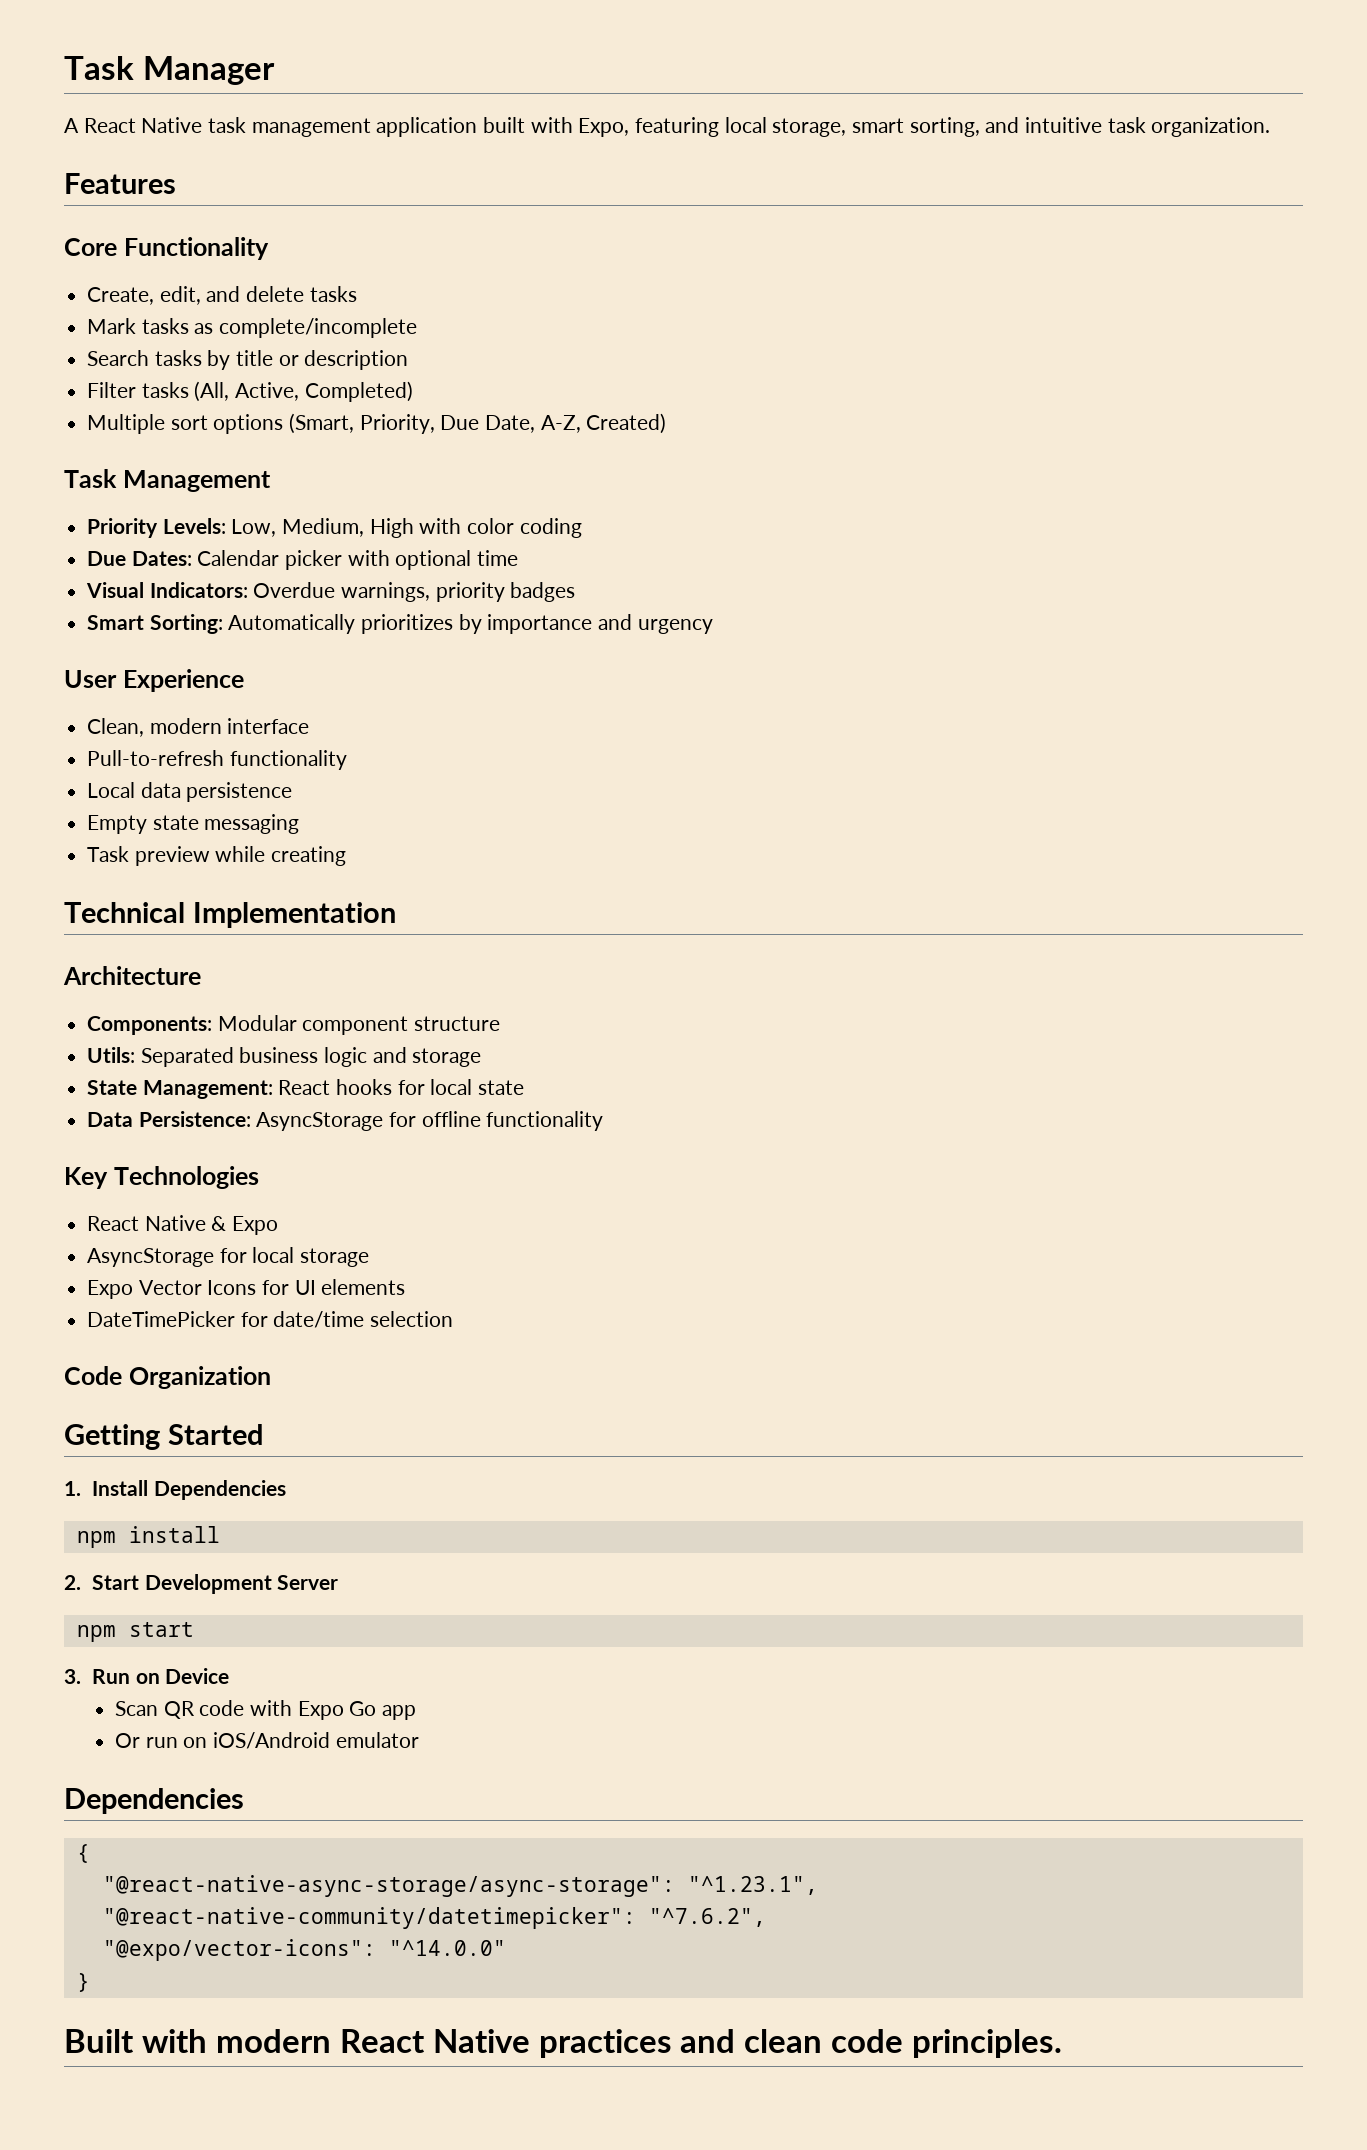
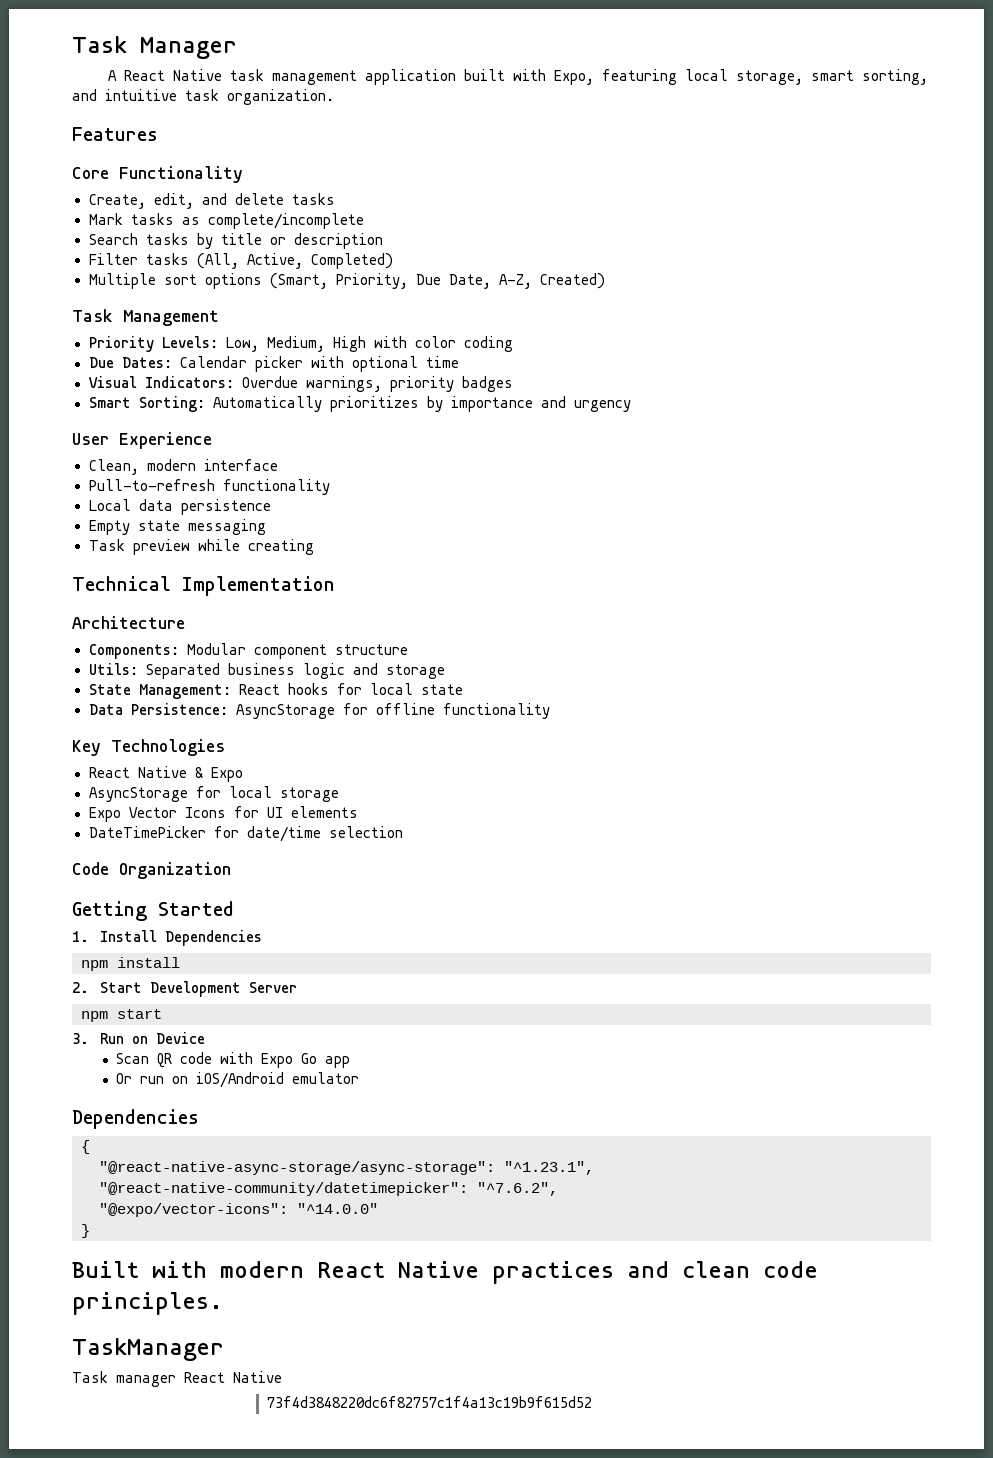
(1063, 2043) none -> [72,1338,224,1361] [72,1371,282,1387] [266,1396,592,1408] // TaskManager // Task manager React Native // 73f4d3848220dc6f82757c1f4a13c19b9f615d52

